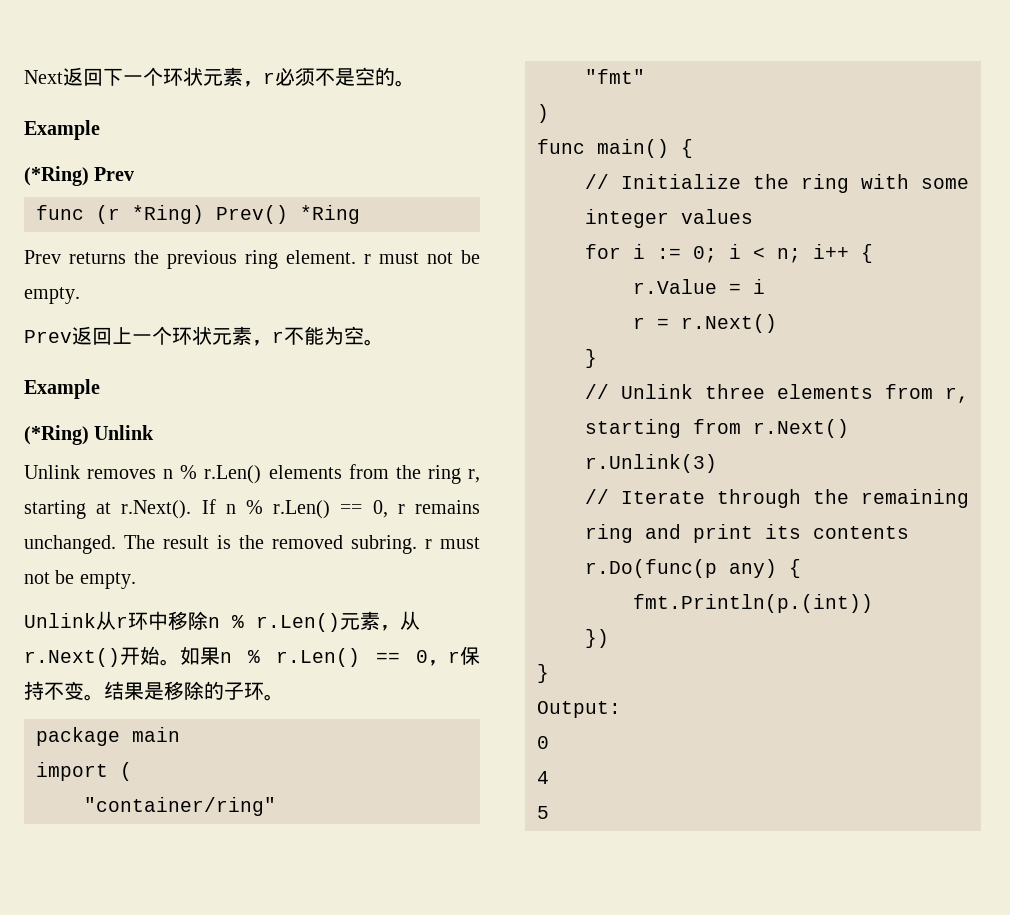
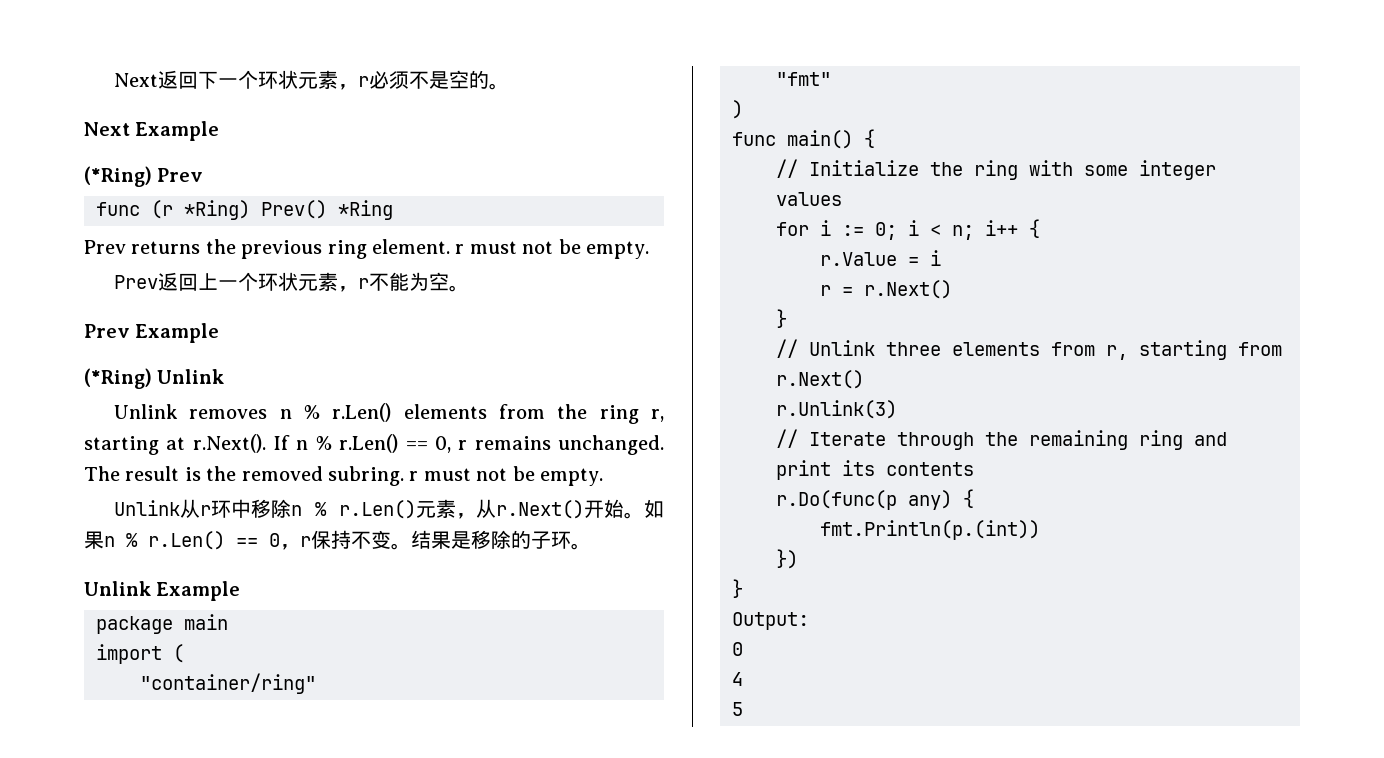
(415, 83) none -> [84,122,130,136] Next
(384, 342) none -> [84,324,130,338] Prev
(284, 697) none -> [84,581,241,601] // Unlink Example

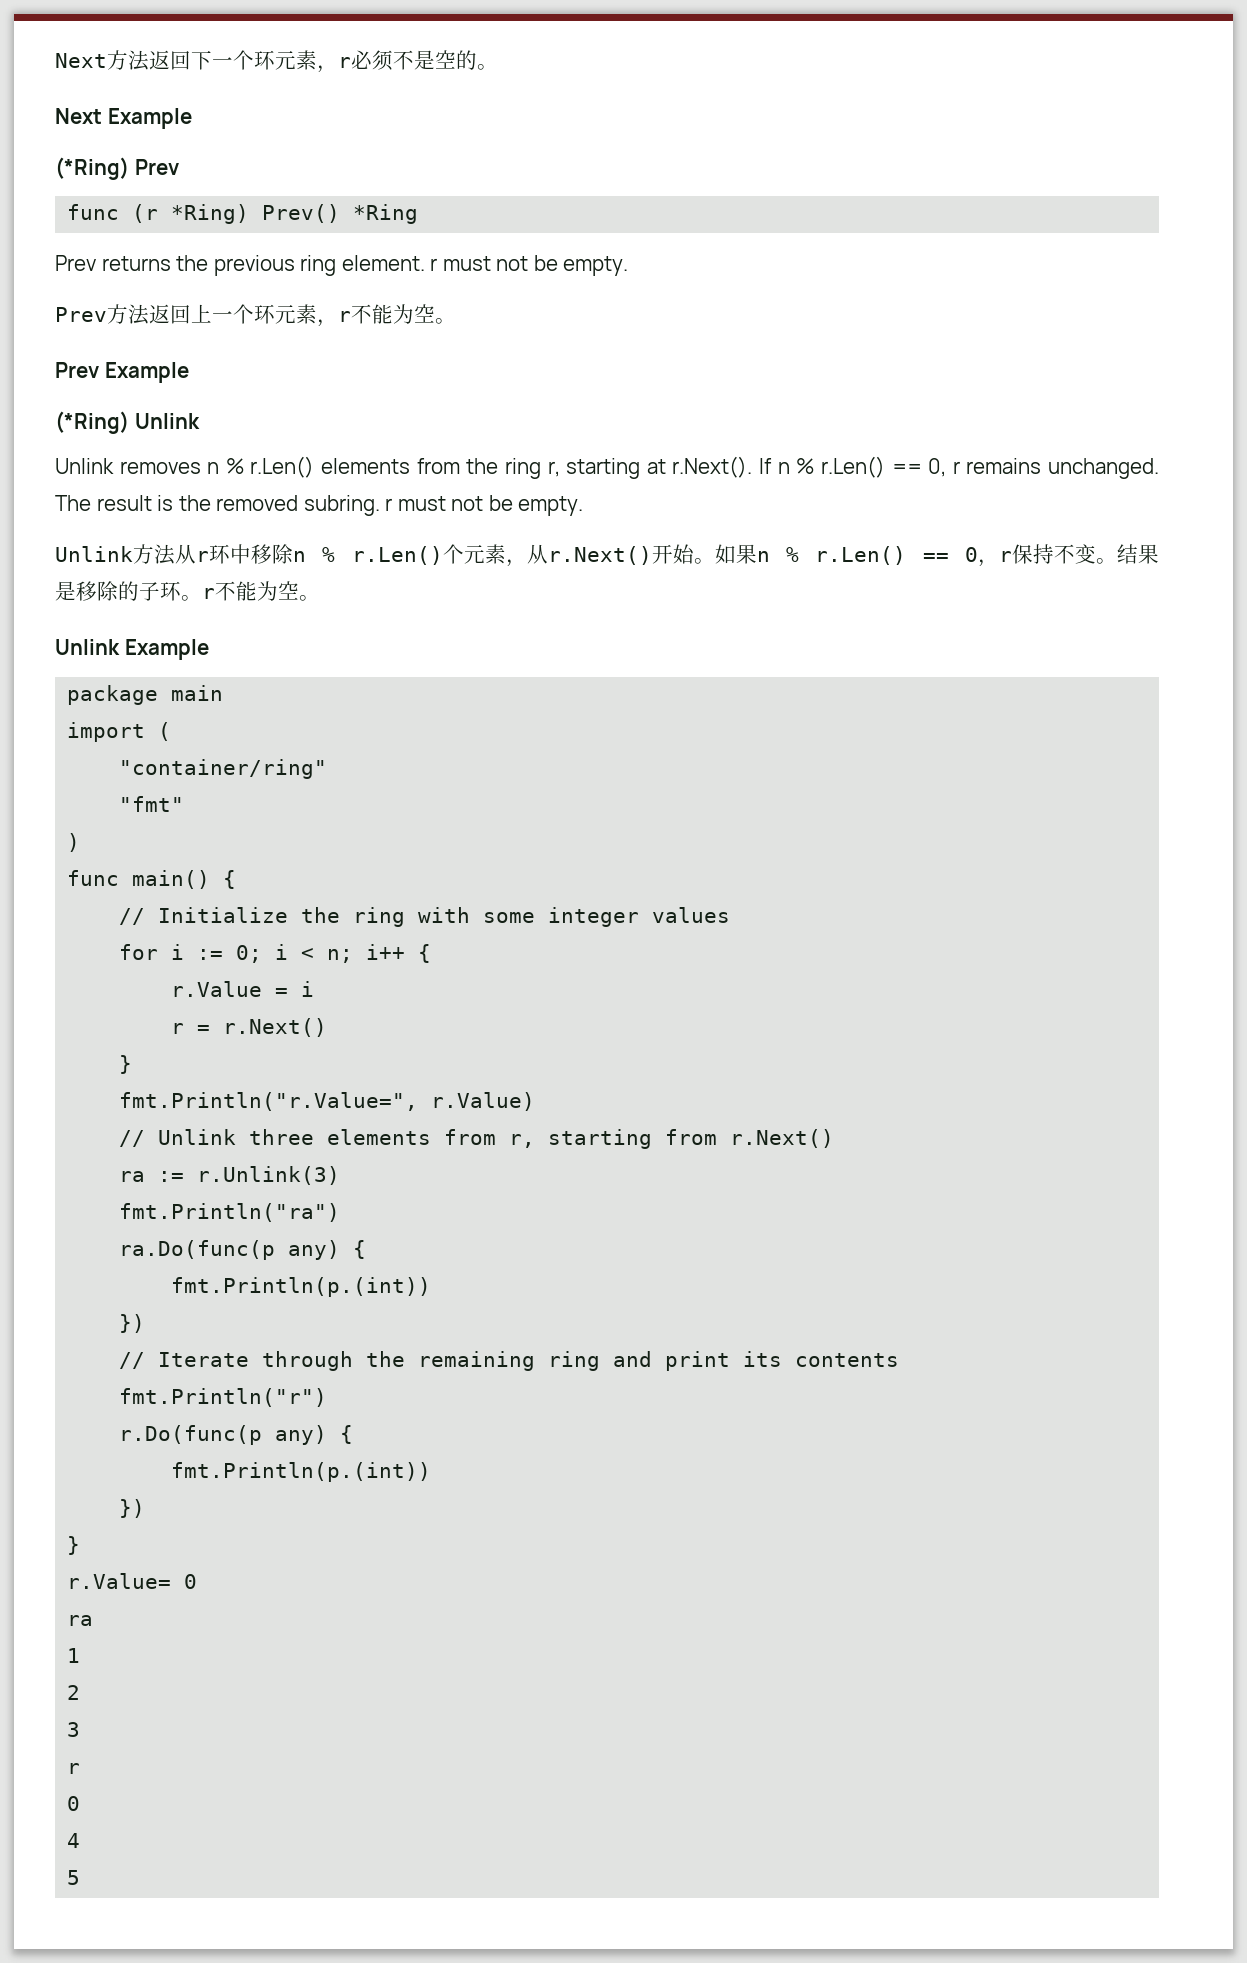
[114,73,159,87] Next -> [55,50,149,71] Next方法
[278,70,299,89] 状 -> (275, 60) none
(159, 282) none -> [107,304,149,325] 方法
[278,272,299,291] 状 -> (275, 314) none
(181, 508) none -> [133,544,175,565] 方法
(416, 509) none -> [442,544,464,564] 个
(591, 546) none -> [202,581,320,601] r不能为空。
(787, 318) none -> [119,1092,536,1111] // fmt.Println("r.Value=", r.Value)
(864, 379) none -> [119,1171,185,1182] ra :=
(897, 409) none -> [119,1203,341,1222] [119,1240,367,1260] [171,1277,432,1297] [119,1314,146,1333] // fmt.Println("ra") // ra.Do(func(p any) { // fmt.Println(p.(int)) // })
(974, 469) none -> [119,1388,328,1407] // fmt.Println("r")
[732,612,809,630] Output: -> [67,1573,198,1589] [67,1615,94,1626] [67,1648,81,1663] [67,1685,81,1700] [67,1722,81,1737] [67,1763,81,1774] r.Value= 0 // ra // 1 // 2 // 3 // r

